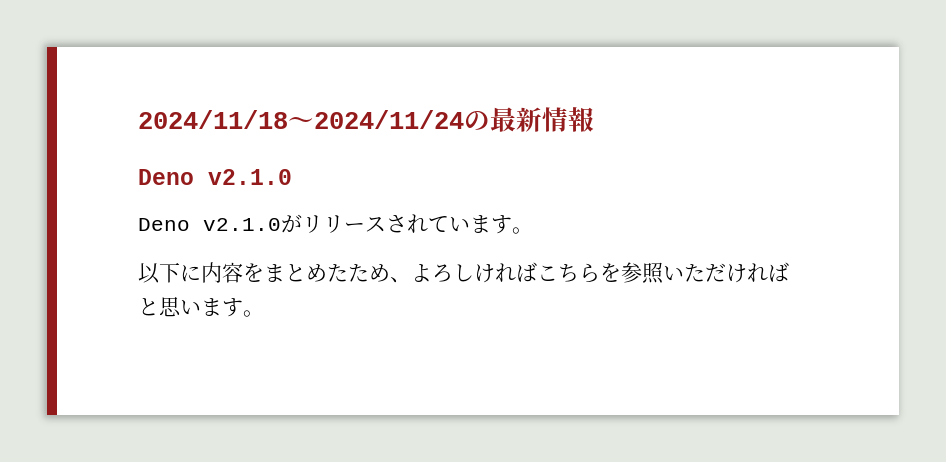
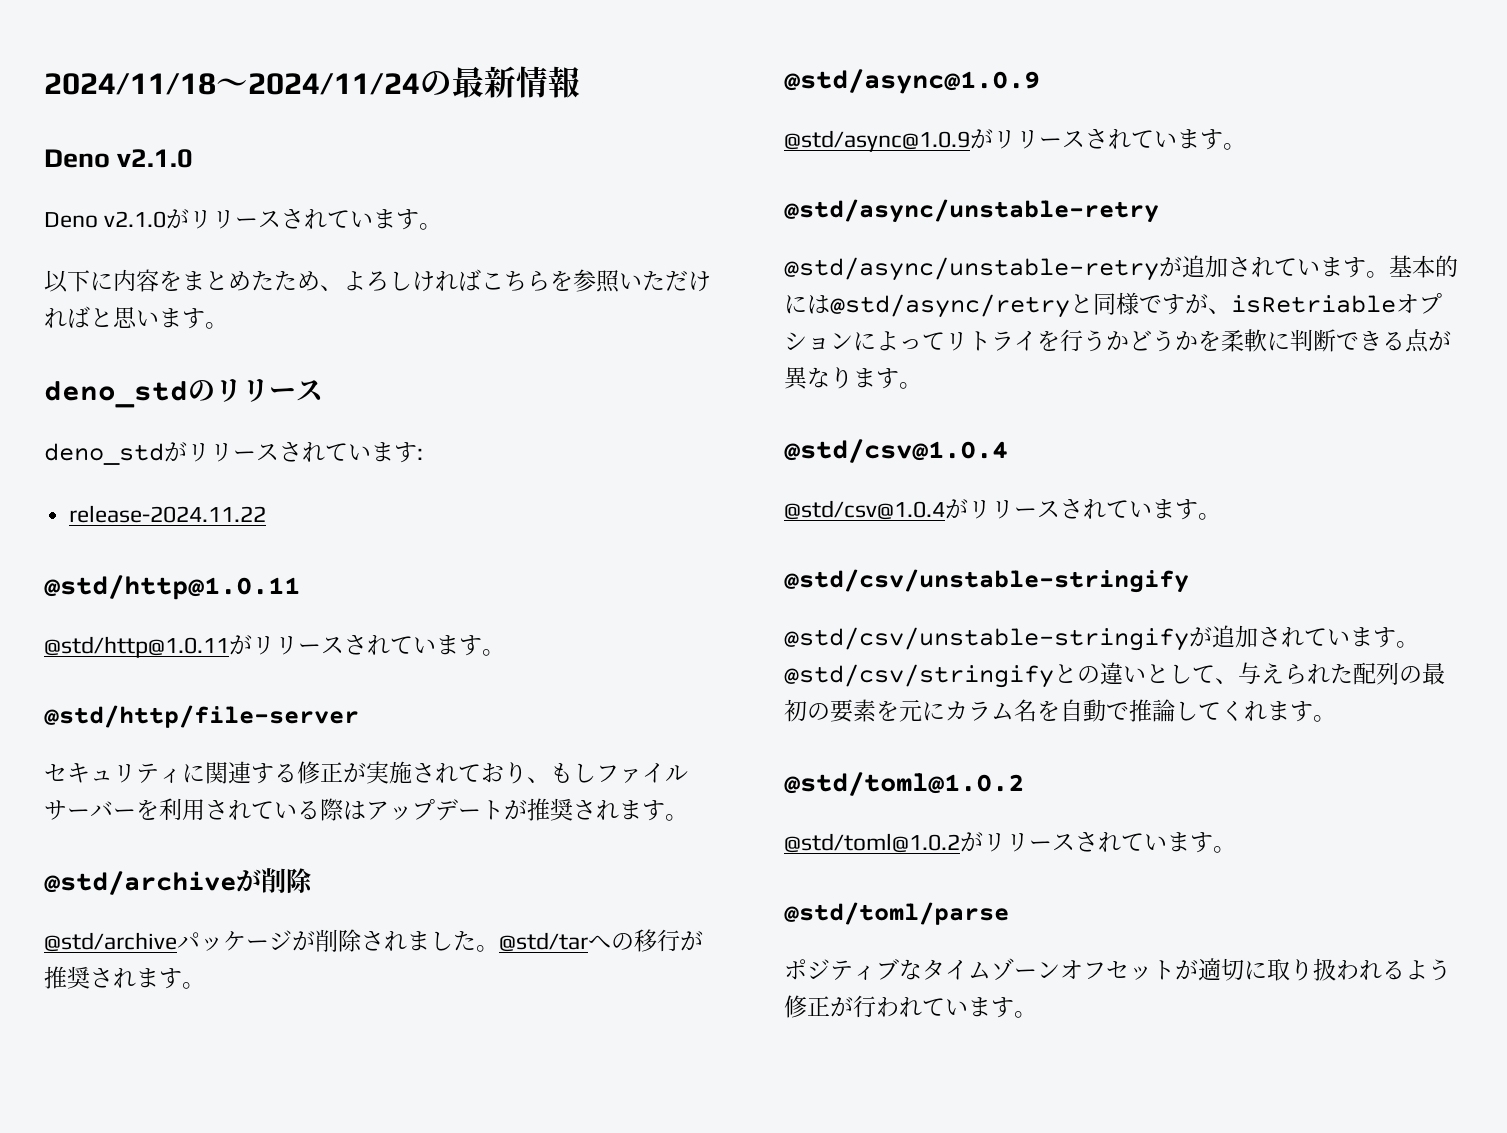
(264, 313) none -> [44,379,323,408] [44,442,423,465] [69,505,267,523] [44,575,300,600] [44,635,505,658] [44,705,359,728] [44,761,688,784] [44,798,688,821] [44,868,313,895] [44,929,703,952] [44,966,205,989] [784,69,1040,94] [784,129,1246,152] [784,199,1159,223] [784,255,1458,281] [784,292,1442,318] [784,329,1451,353] [784,367,922,390] [784,439,1008,463] [784,499,1221,520] [784,569,1189,593] [784,625,1419,651] [784,662,1445,688] [784,699,1336,723] [784,772,1024,796] [784,832,1236,853] [784,902,1009,925] [784,958,1451,981] [784,995,1037,1018] // deno_stdのリリース // deno_stdがリリースされています: // release-2024.11.22 // @std/http@1.0.11 // @std/http@1.0.11がリリースされています。 // @std/http/file-server // セキュリティに関連する修正が実施されており、もしファイルサーバーを利用されている際はアップデートが推奨されます。 // @std/archiveが削除 // @std/archiveパッケージが削除されました。@std/tarへの移行が推奨されます。 // @std/async@1.0.9 // @std/async@1.0.9がリリースされています。 // @std/async/unstable-retry // @std/async/unstable-retryが追加されています。基本的には@std/async/retryと同様ですが、isRetriableオプションによってリトライを行うかどうかを柔軟に判断できる点が異なります。 // @std/csv@1.0.4 // @std/csv@1.0.4がリリースされています。 // @std/csv/unstable-stringify // @std/csv/unstable-stringifyが追加されています。@std/csv/stringifyとの違いとして、与えられた配列の最初の要素を元にカラム名を自動で推論してくれます。 // @std/toml@1.0.2 // @std/toml@1.0.2がリリースされています。 // @std/toml/parse // ポジティブなタイムゾーンオフセットが適切に取り扱われるよう修正が行われています。

